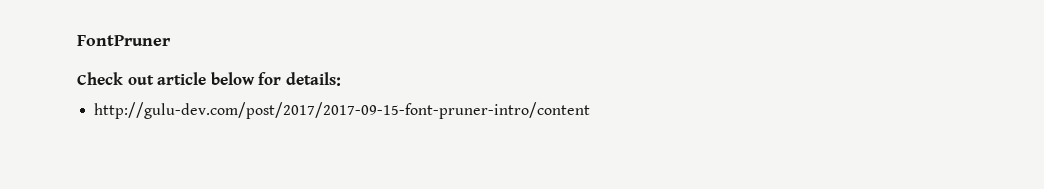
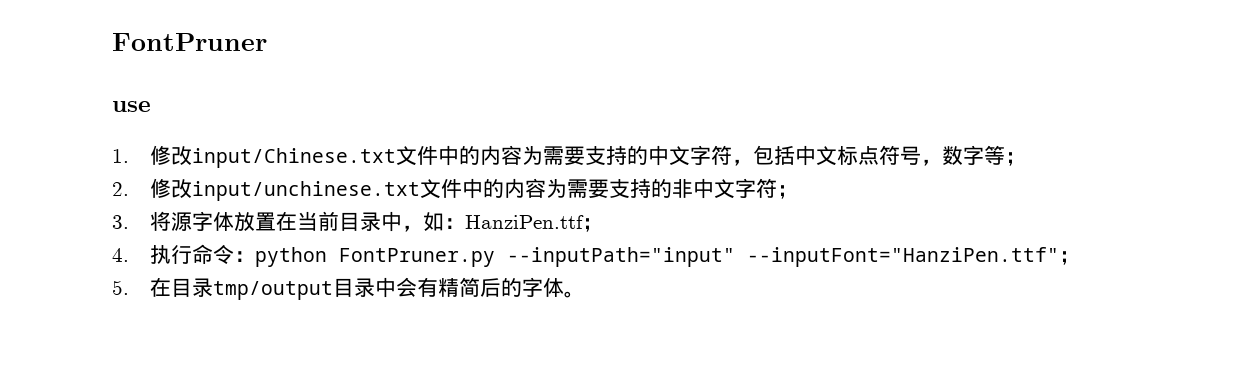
[77,72,341,86] [94,102,591,119] Check out article below for details: // http://gulu-dev.com/post/2017/2017-09-15-font-pruner-intro/content -> [112,101,151,112] [112,145,1027,168] [112,178,799,201] [112,211,604,232] [112,244,1081,267] [112,277,586,300] use // 1.修改input/Chinese.txt文件中的内容为需要支持的中文字符，包括中文标点符号，数字等； // 2.修改input/unchinese.txt文件中的内容为需要支持的非中文字符； // 3.将源字体放置在当前目录中，如：HanziPen.ttf； // 4.执行命令：python FontPruner.py --inputPath="input" --inputFont="HanziPen.ttf"； // 5.在目录tmp/output目录中会有精简后的字体。

